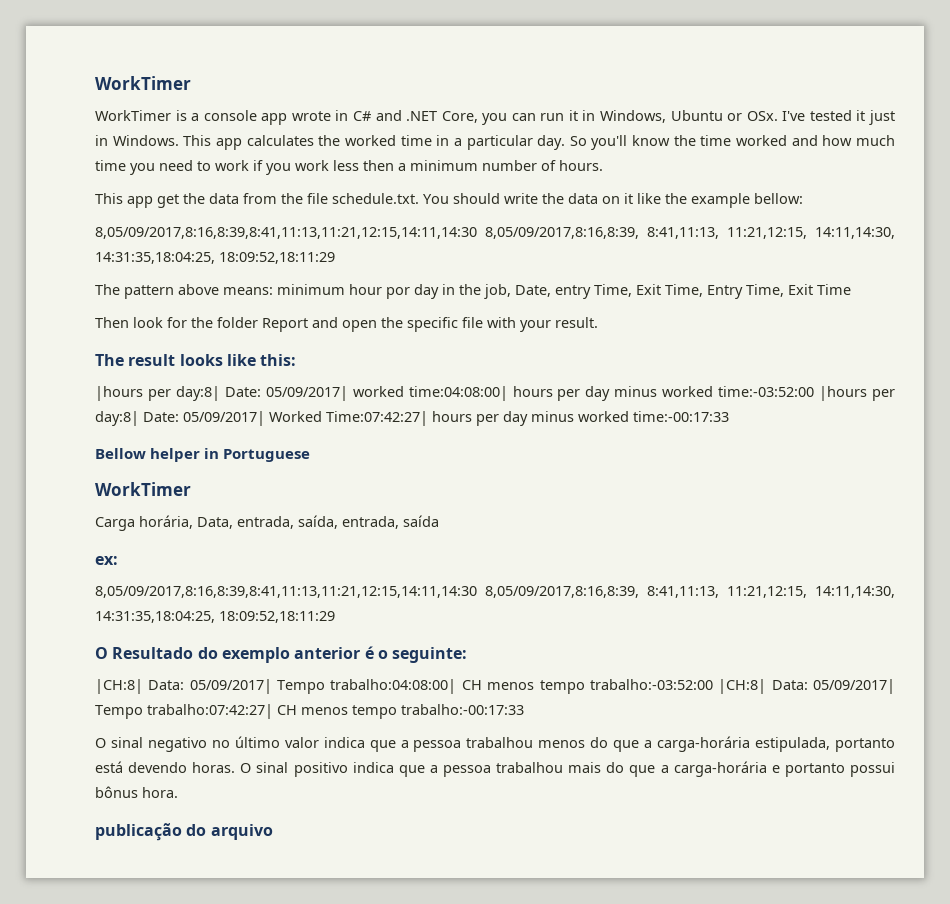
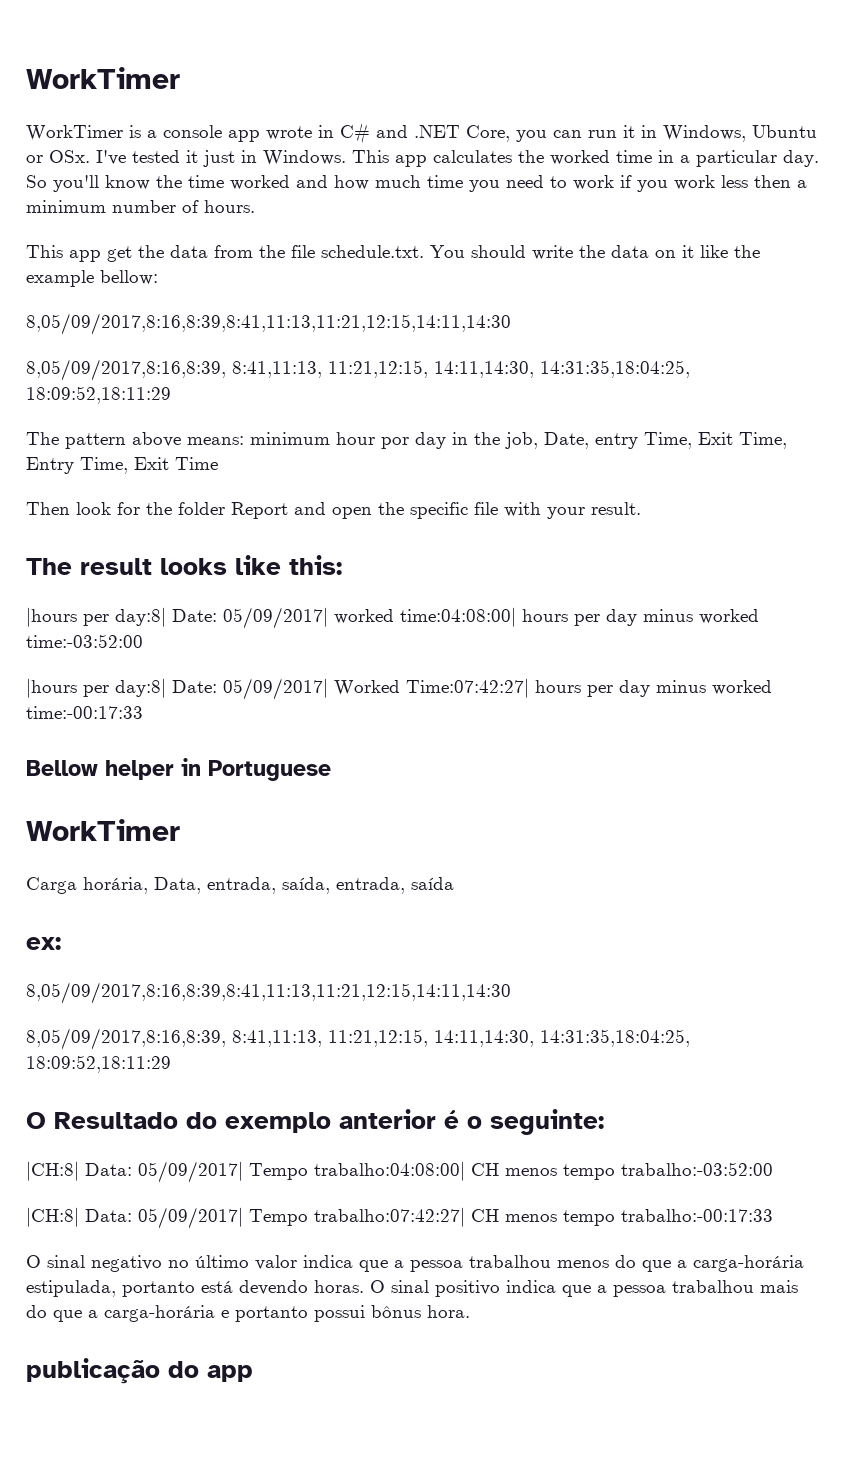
(477, 233) none -> (511, 324) //
(815, 391) none -> (143, 641) //
(477, 592) none -> (511, 993) //
(713, 684) none -> (773, 1169) //
[210,824,273,840] arquivo -> [207,1365,253,1382] app

